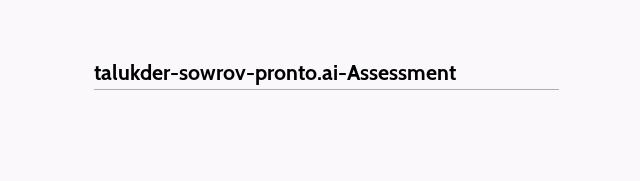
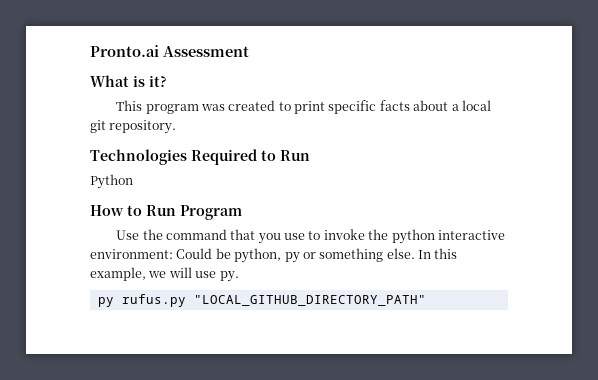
[94,64,456,85] talukder-sowrov-pronto.ai-Assessment -> [90,45,249,57] [90,75,167,87] [116,100,491,114] [90,120,177,134] [90,149,310,165] [90,174,133,189] [90,205,242,220] [116,229,505,244] [90,248,458,263] [90,267,239,282] [97,294,426,307] Pronto.ai Assessment // What is it? // This program was created to print specific facts about a local git repository. // Technologies Required to Run // Python // How to Run Program // Use the command that you use to invoke the python interactive environment: Could be python, py or something else. In this example, we will use py. // py rufus.py "LOCAL_GITHUB_DIRECTORY_PATH"

